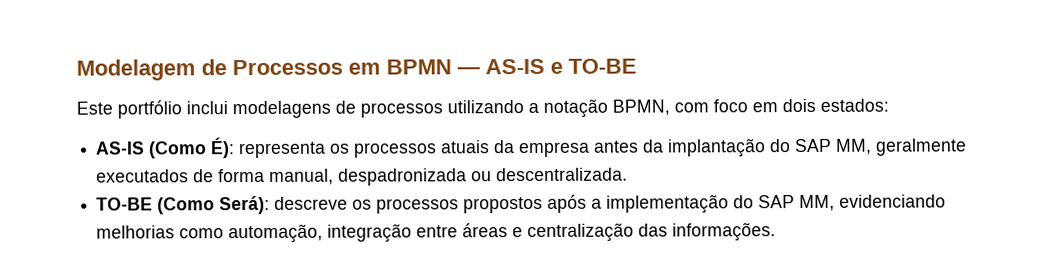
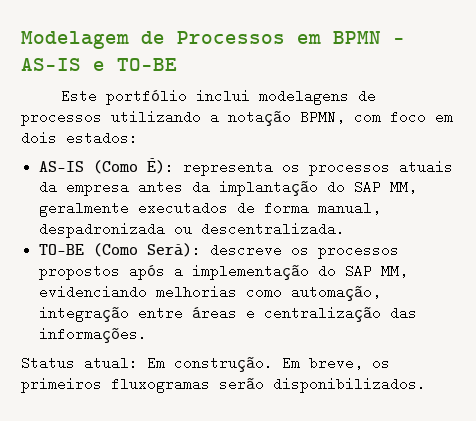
(777, 232) none -> [21,356,390,372] [21,377,426,393] // Status atual: Em construção. Em breve, os primeiros fluxogramas serão disponibilizados.

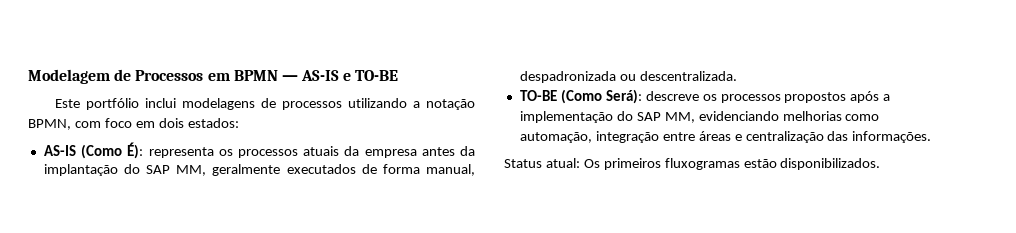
[147,356,390,372] Em construção. Em breve, os -> [583,159,600,168] Os
[219,377,264,391] serão -> [743,159,777,168] estão

